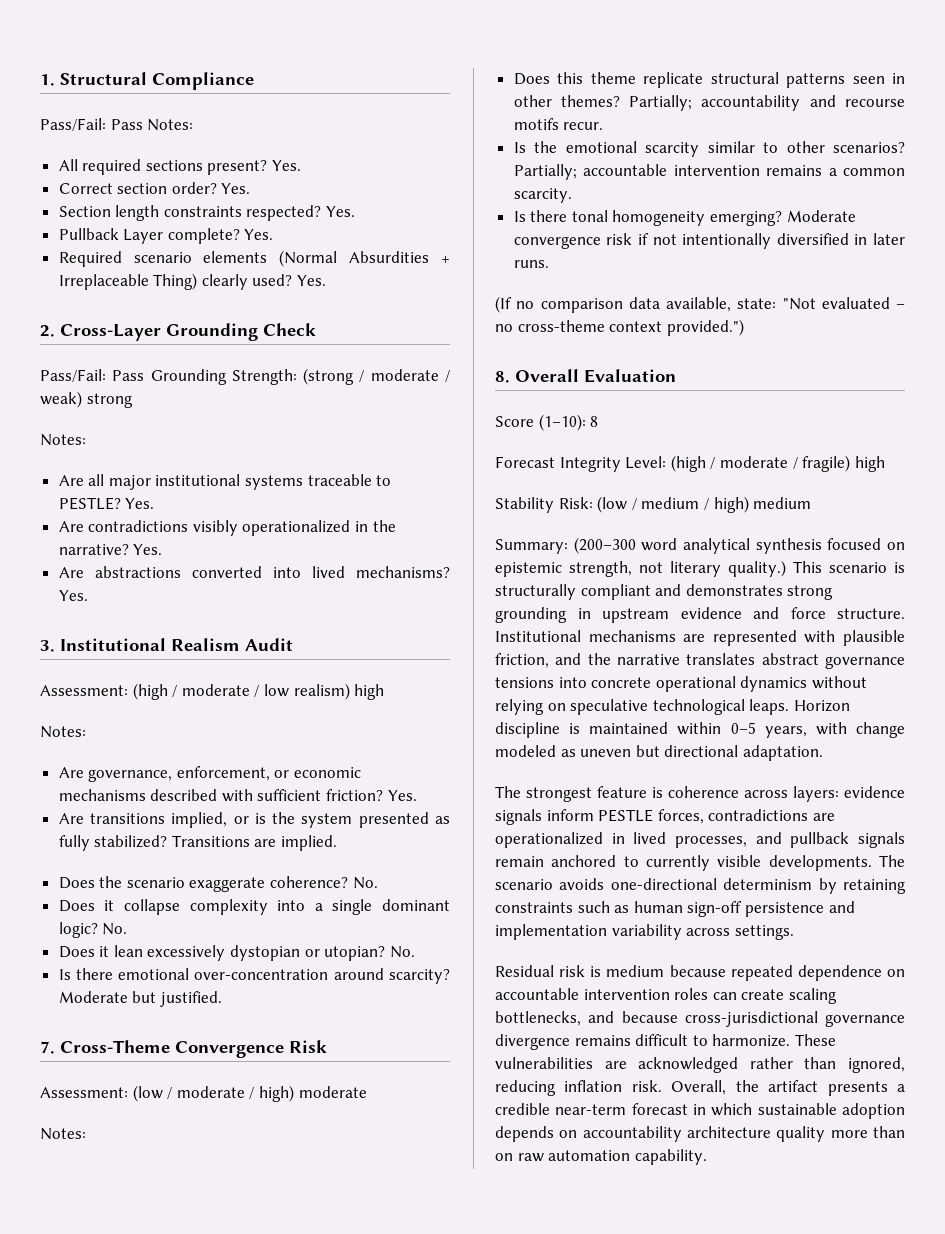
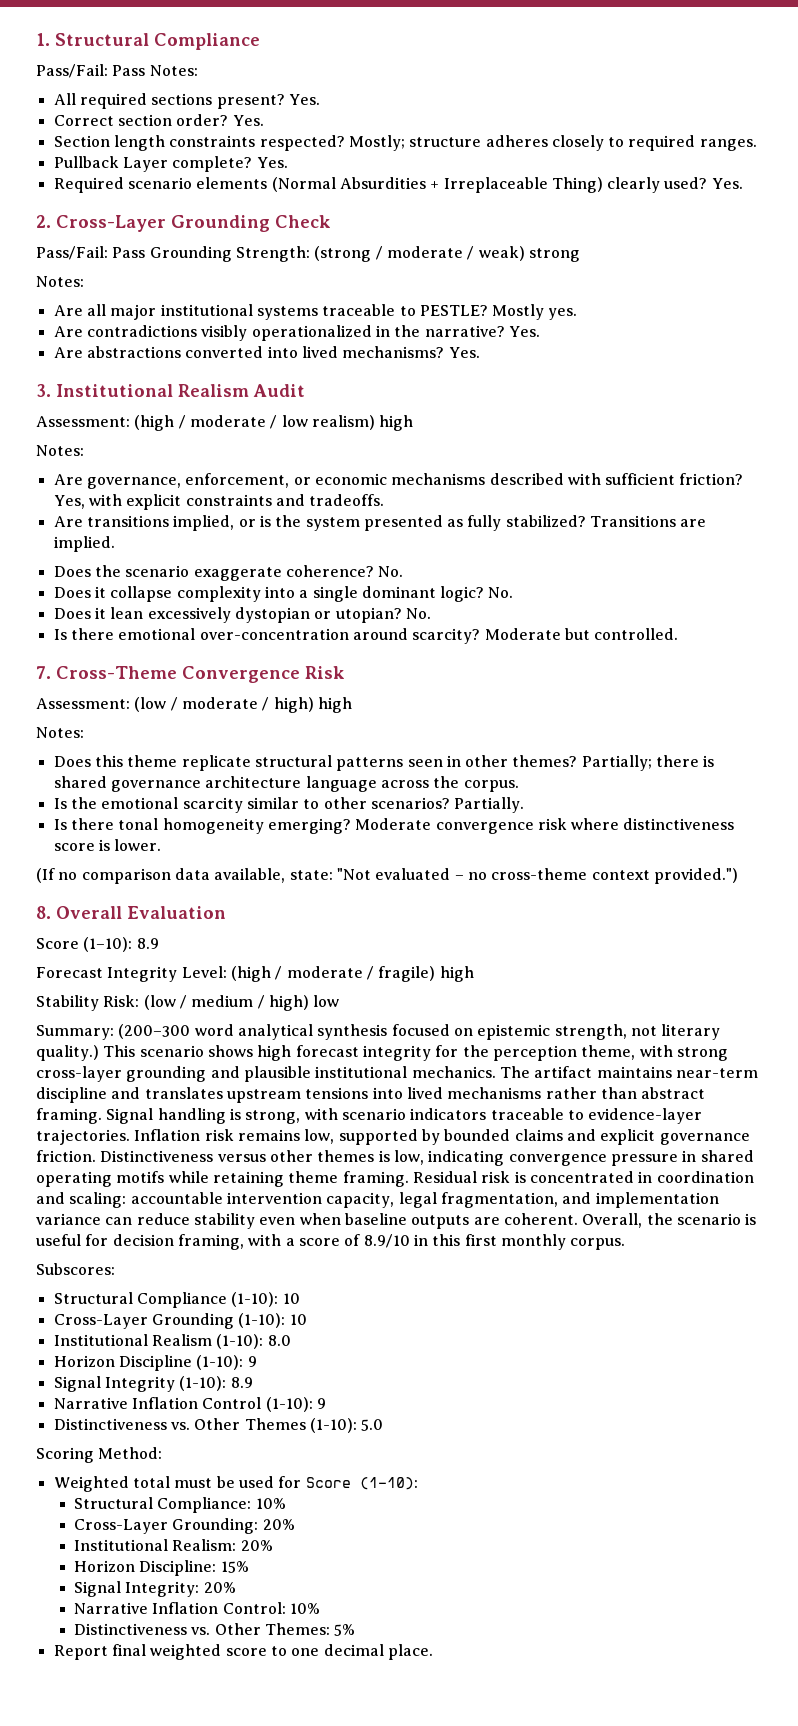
[326,206,356,217] Yes. -> [348,135,757,151] Mostly; structure adheres closely to required ranges.
[125,498,155,509] Yes. -> [492,304,578,320] Mostly yes.
[387,790,417,801] Yes. -> [53,494,385,510] Yes, with explicit constraints and tradeoffs.
[159,991,222,1007] justified. -> [594,628,679,640] controlled.
[298,1086,367,1098] moderate -> [317,697,352,713] high
[701,95,905,111] [513,118,604,130] accountability and recourse motifs recur. -> [656,755,715,767] [53,776,519,792] there is shared governance architecture language across the corpus.
[513,164,905,180] [513,188,572,203] Partially; accountable intervention remains a common scarcity. -> [454,797,525,813] Partially.
[637,233,905,249] [513,260,549,268] if not intentionally diversified in later runs. -> [571,818,735,830] [53,839,162,851] where distinctiveness score is lower.
[590,416,599,427] 8 -> [136,938,159,949] 8.9
[753,497,812,509] medium -> [313,995,340,1007] low
[894,562,905,573] [495,584,834,600] [495,607,905,623] [495,630,905,646] [495,653,905,669] [495,676,867,692] [495,699,850,715] [495,722,905,738] [495,745,823,761] [495,786,905,802] [495,809,835,825] [495,832,905,848] [495,855,905,871] [495,878,906,894] [495,901,855,917] [495,924,794,940] [495,965,905,981] [495,988,837,1004] [495,1011,905,1027] [495,1034,836,1050] [495,1057,905,1073] [495,1080,905,1096] [495,1103,905,1119] [495,1126,905,1142] [495,1149,707,1165] is structurally compliant and demonstrates strong grounding in upstream evidence and force structure. Institutional mechanisms are represented with plausible friction, and the narrative translates abstract governance tensions into concrete operational dynamics without relying on speculative technological leaps. Horizon discipline is maintained within 0–5 years, with change modeled as uneven but directional adaptation. // The strongest feature is coherence across layers: evidence signals inform PESTLE forces, contradictions are operationalized in lived processes, and pullback signals remain anchored to currently visible developments. The scenario avoids one-directional determinism by retaining constraints such as human sign-off persistence and implementation variability across settings. // Residual risk is medium because repeated dependence on accountable intervention roles can create scaling bottlenecks, and because cross-jurisdictional governance divergence remains difficult to harmonize. These vulnerabilities are acknowledged rather than ignored, reducing inflation risk. Overall, the artifact presents a credible near-term forecast in which sustainable adoption depends on accountability architecture quality more than on raw automation capability. -> [207,1045,728,1061] [36,1066,758,1082] [36,1087,706,1103] [36,1108,703,1124] [36,1129,750,1145] [36,1150,754,1166] [36,1171,754,1187] [36,1192,719,1208] [36,1213,757,1229] [36,1234,626,1250] [36,1263,115,1275] [53,1292,300,1308] [53,1313,307,1329] [53,1334,291,1349] [53,1355,257,1371] [53,1376,253,1392] [53,1397,326,1412] [53,1418,384,1433] [36,1447,163,1463] [53,1476,418,1492] [74,1497,286,1513] [74,1518,295,1534] [74,1539,273,1551] [74,1560,249,1576] [74,1581,236,1597] [74,1602,321,1614] [74,1623,356,1636] [53,1644,433,1660] shows high forecast integrity for the perception theme, with strong cross-layer grounding and plausible institutional mechanics. The artifact maintains near-term discipline and translates upstream tensions into lived mechanisms rather than abstract framing. Signal handling is strong, with scenario indicators traceable to evidence-layer trajectories. Inflation risk remains low, supported by bounded claims and explicit governance friction. Distinctiveness versus other themes is low, indicating convergence pressure in shared operating motifs while retaining theme framing. Residual risk is concentrated in coordination and scaling: accountable intervention capacity, legal fragmentation, and implementation variance can reduce stability even when baseline outputs are coherent. Overall, the scenario is useful for decision framing, with a score of 8.9/10 in this first monthly corpus. // Subscores: // Structural Compliance (1-10): 10 // Cross-Layer Grounding (1-10): 10 // Institutional Realism (1-10): 8.0 // Horizon Discipline (1-10): 9 // Signal Integrity (1-10): 8.9 // Narrative Inflation Control (1-10): 9 // Distinctiveness vs. Other Themes (1-10): 5.0 // Scoring Method: // Weighted total must be used for Score (1–10): // Structural Compliance: 10% // Cross-Layer Grounding: 20% // Institutional Realism: 20% // Horizon Discipline: 15% // Signal Integrity: 20% // Narrative Inflation Control: 10% // Distinctiveness vs. Other Themes: 5% // Report final weighted score to one decimal place.

